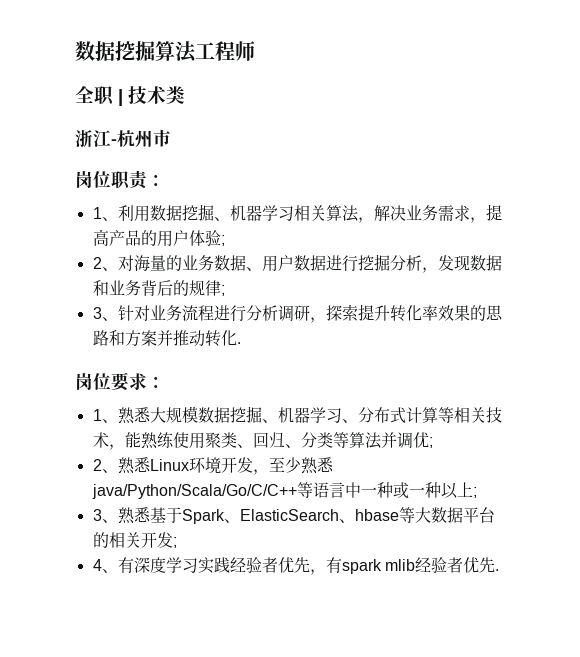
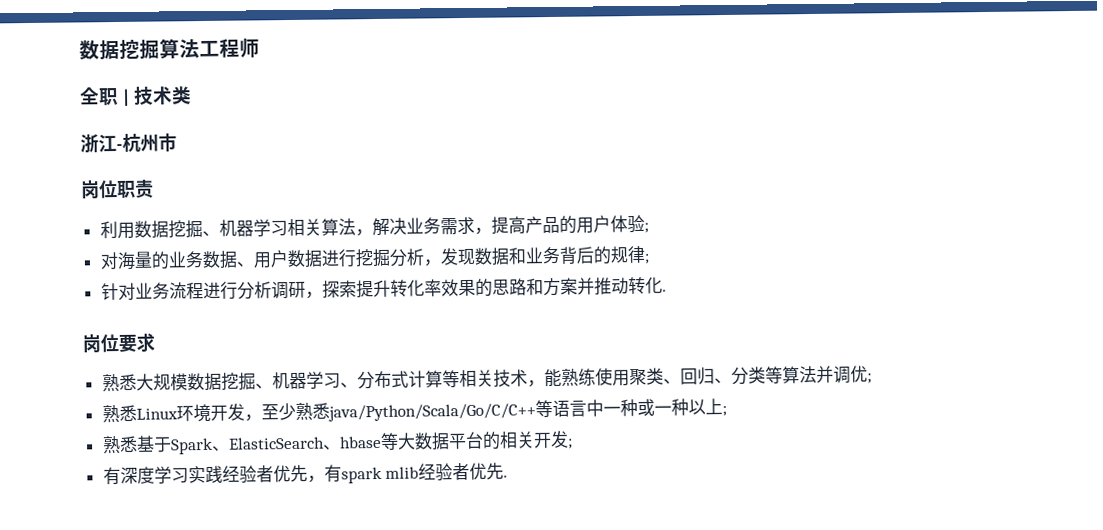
[147,174,165,186] [92,207,118,221] ： // 1、 -> (154, 189) //
[92,257,118,271] 2、 -> (649, 227) none
[92,307,118,321] 3、 -> (649, 258) none
[147,376,165,388] [92,409,118,423] ： // 1、 -> (155, 342) //
[92,459,118,473] 2、 -> (872, 378) none
[92,509,118,523] 3、 -> (727, 411) none
[92,559,118,573] 4、 -> (573, 443) none

